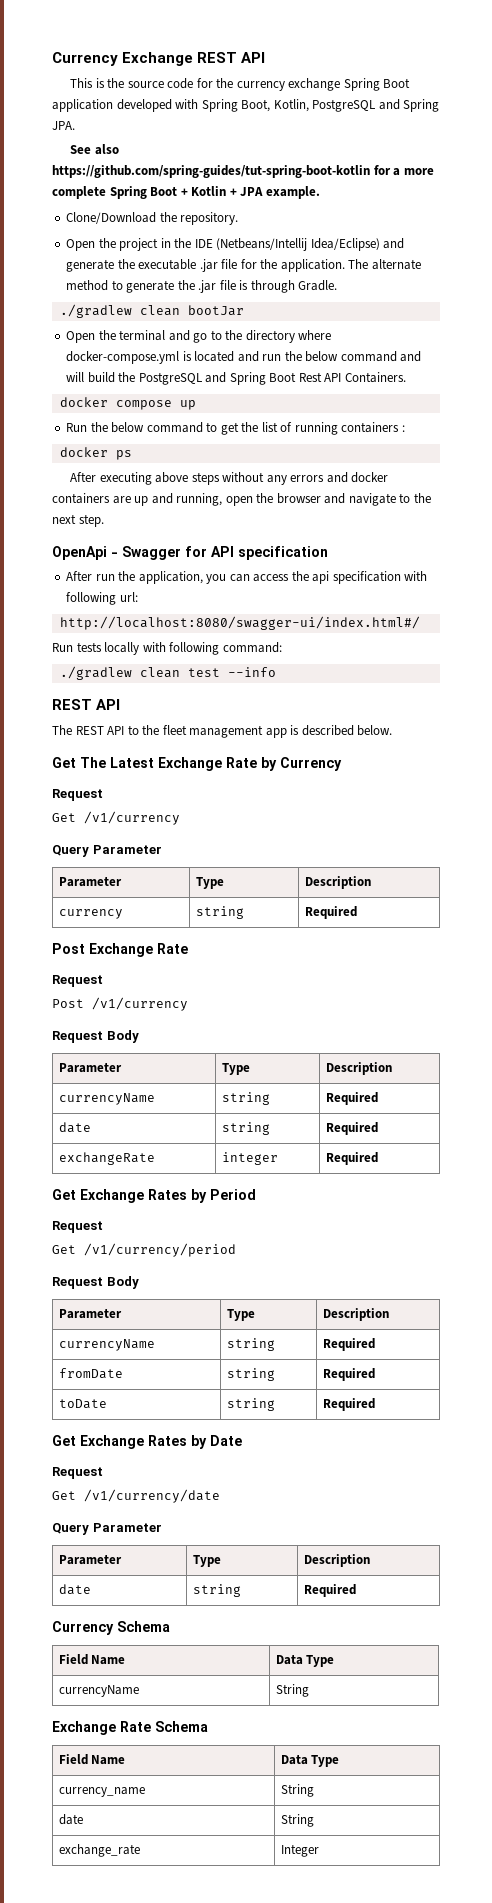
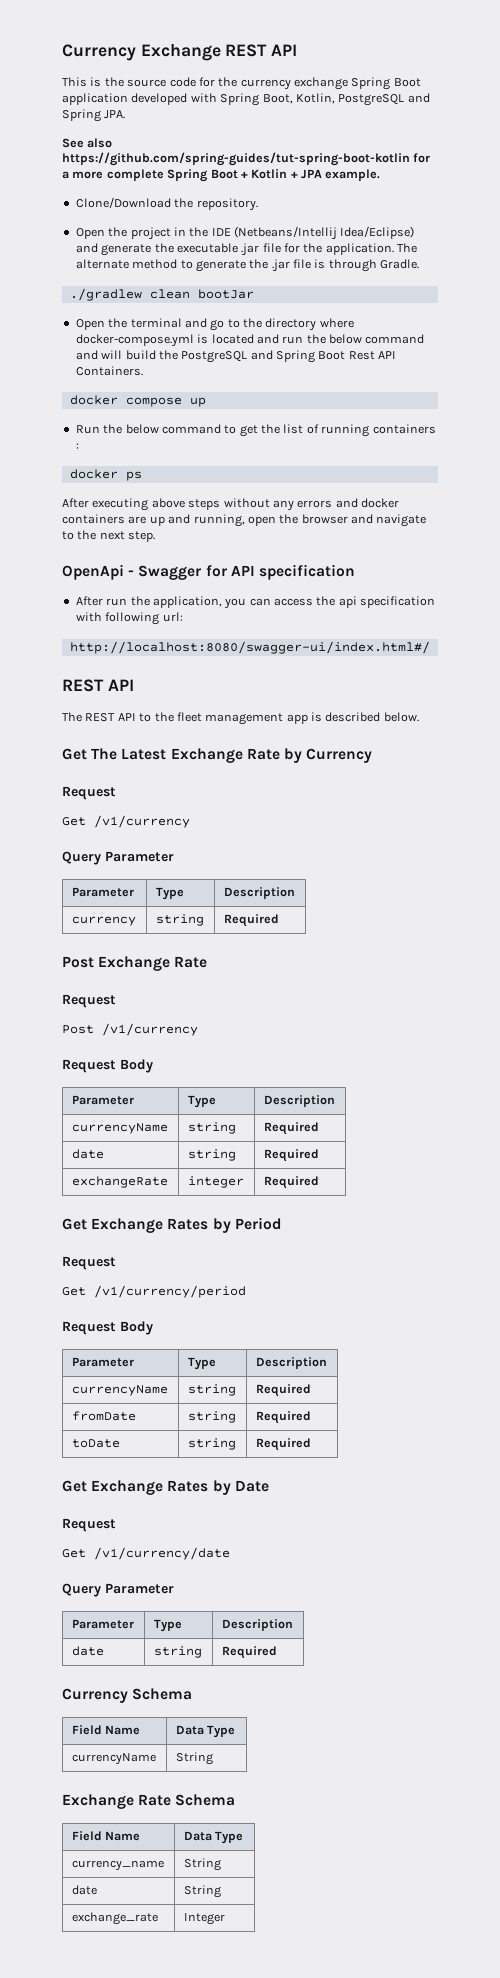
[52,642,282,655] [59,666,276,680] // Run tests locally with following command: // ./gradlew clean test --info -> (430, 647) none

